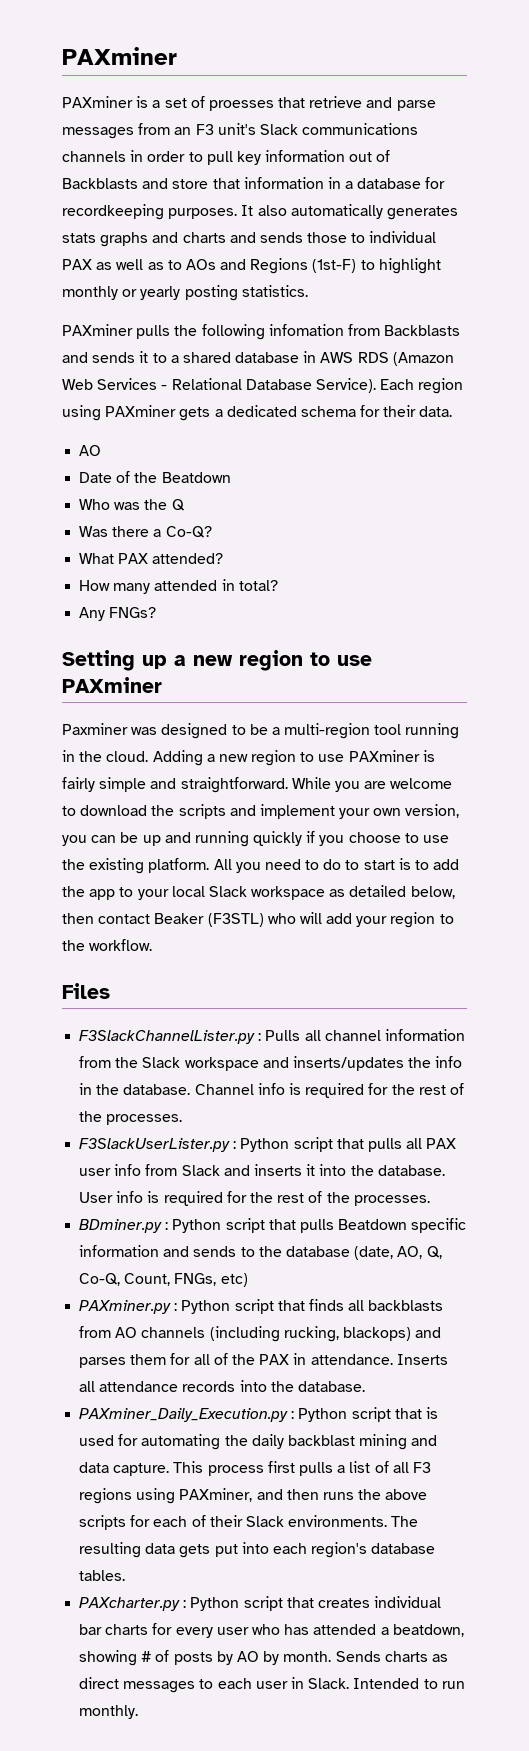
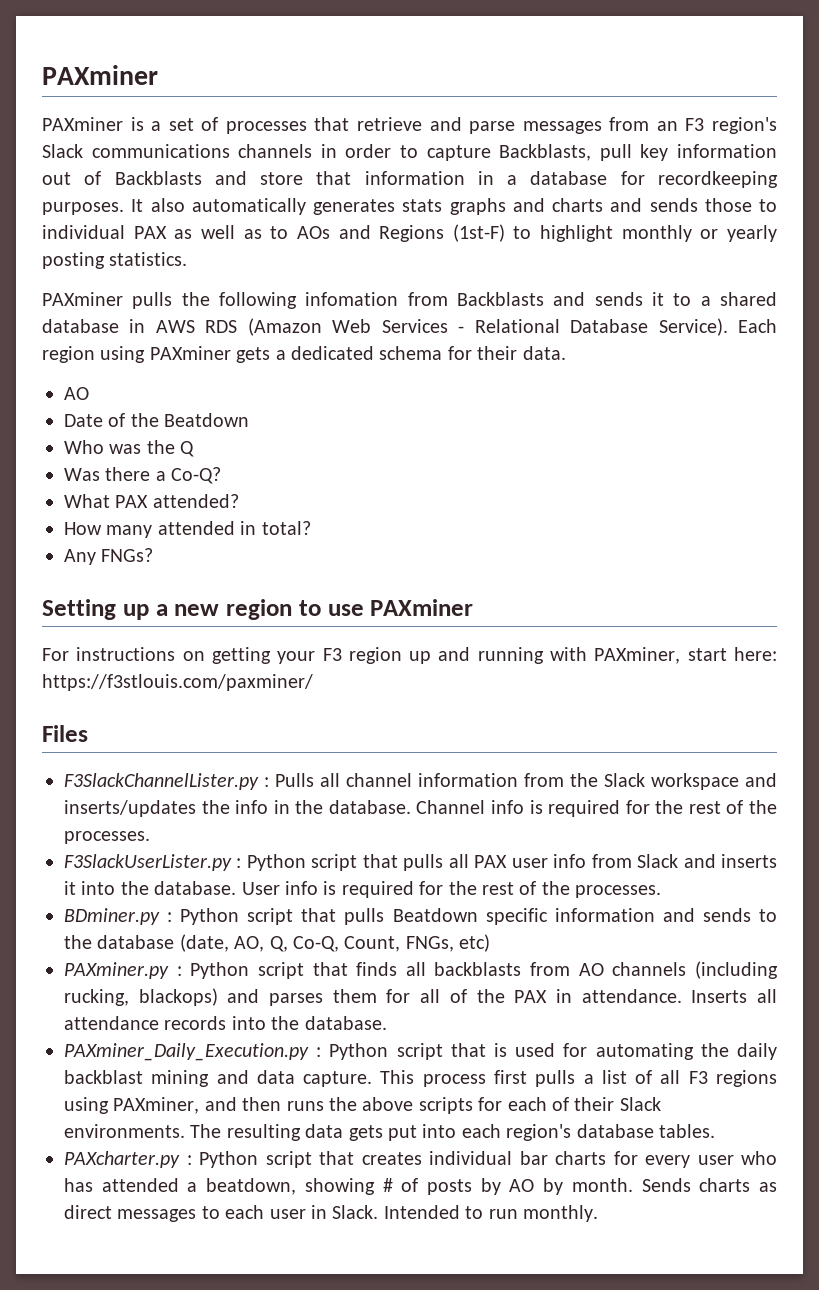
[208,100,274,111] proesses -> [225,121,307,134] processes
[217,123,256,135] unit's -> [711,117,777,134] region's
(203, 157) none -> [426,144,592,161] capture Backblasts,
[62,723,460,739] [62,750,435,766] [62,777,453,793] [62,804,460,819] [62,831,450,847] [62,858,460,874] [62,885,455,900] [62,912,454,928] [62,939,153,951] Paxminer was designed to be a multi-region tool running in the cloud. Adding a new region to use PAXminer is fairly simple and straightforward. While you are welcome to download the scripts and implement your own version, you can be up and running quickly if you choose to use the existing platform. All you need to do to start is to add the app to your local Slack workspace as detailed below, then contact Beaker (F3STL) who will add your region to the workflow. -> [42,647,777,664] [42,674,313,691] For instructions on getting your F3 region up and running with PAXminer, start here: https://f3stlouis.com/paxminer/

